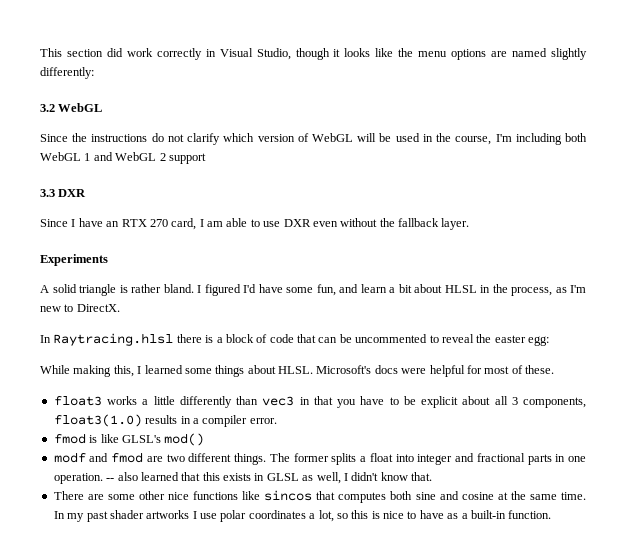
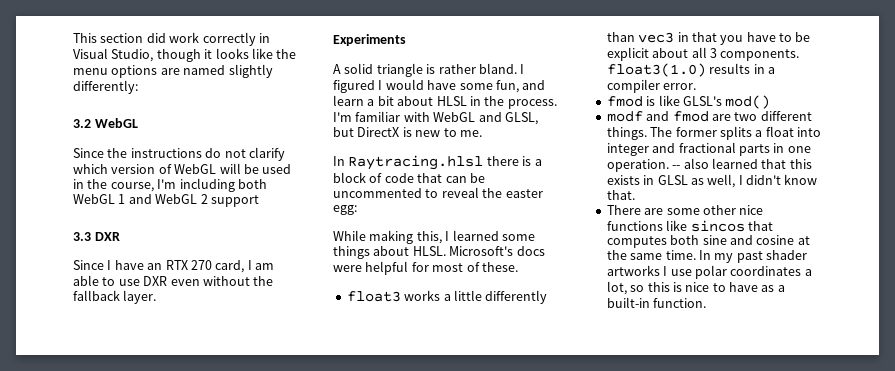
[243,284,256,293] I'd -> [378,79,424,90] I would
[511,285,586,296] process, as I'm -> [507,99,557,109] [333,111,538,125] [333,127,412,137] process. I'm familiar with WebGL and GLSL, but DirectX is
[76,304,120,312] DirectX. -> [459,130,482,137] me.
[523,397,586,408] components, -> [720,49,800,61] components.

